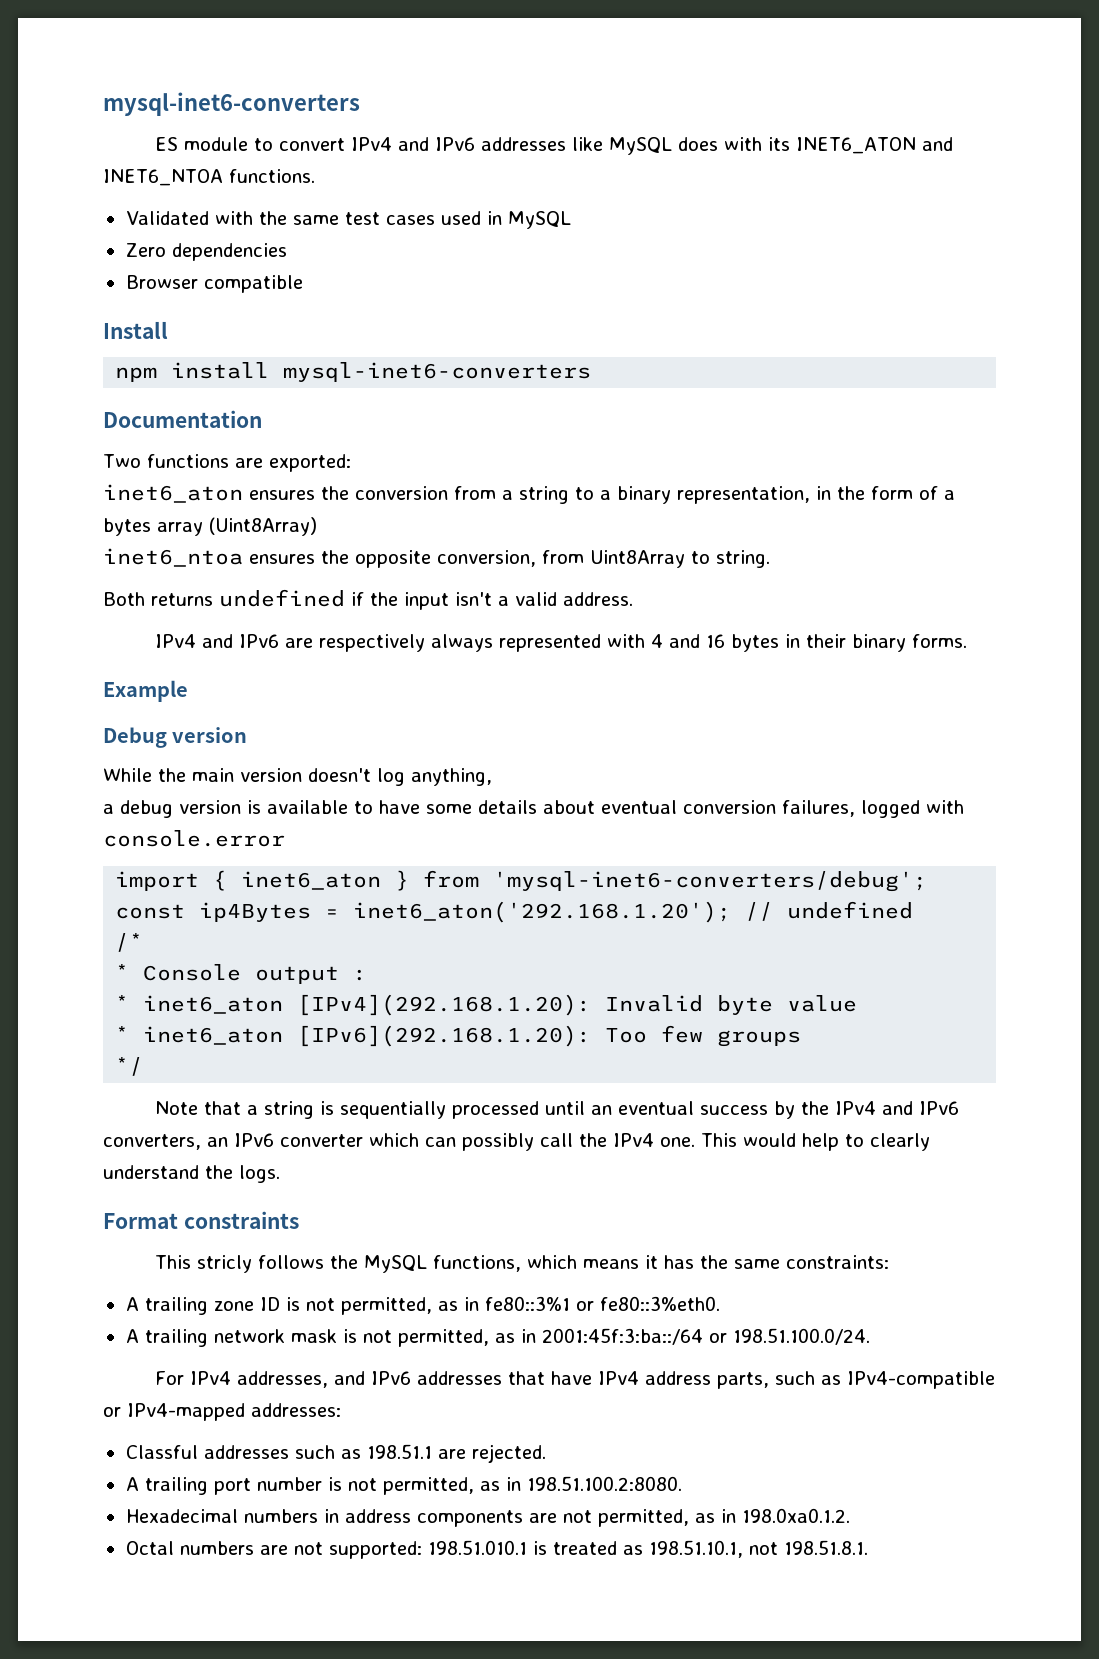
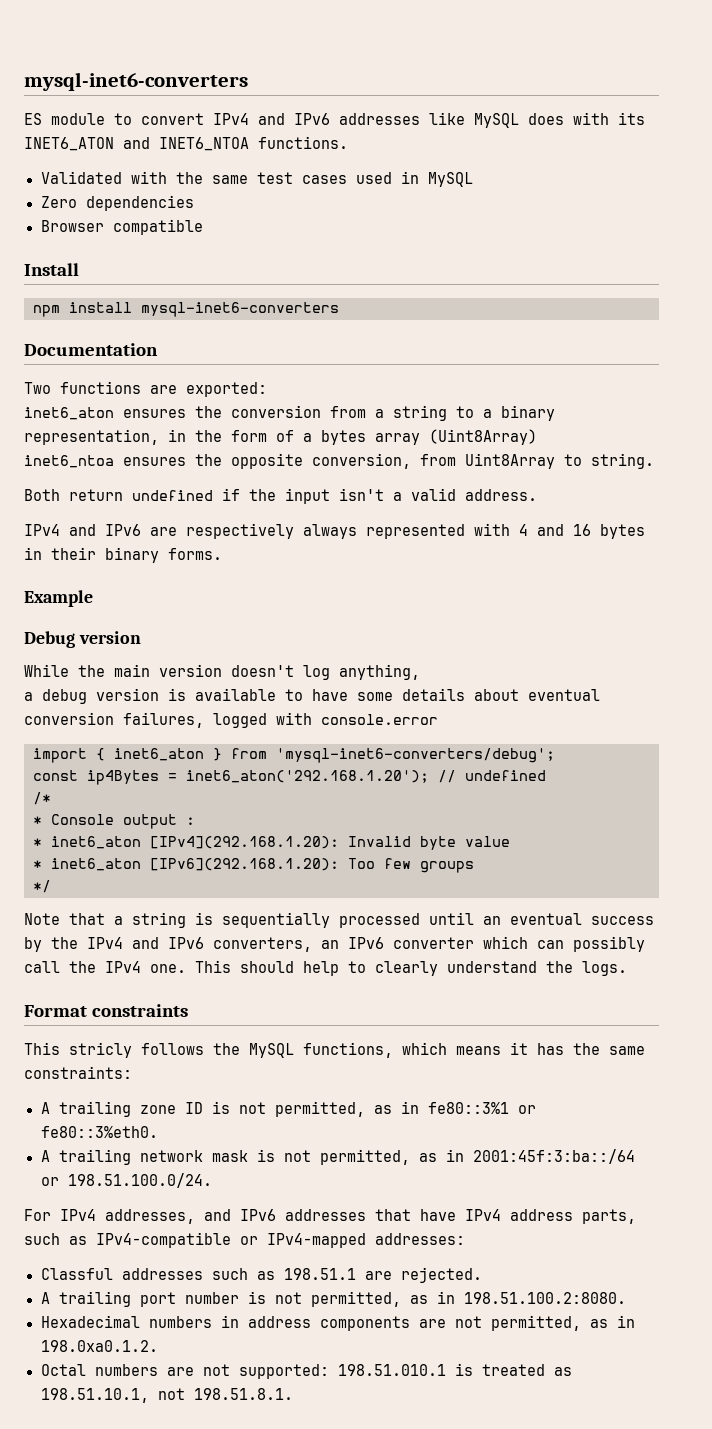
[151,593,213,606] returns -> [69,489,123,501] return
[743,1133,796,1147] would -> [240,961,294,973] should

